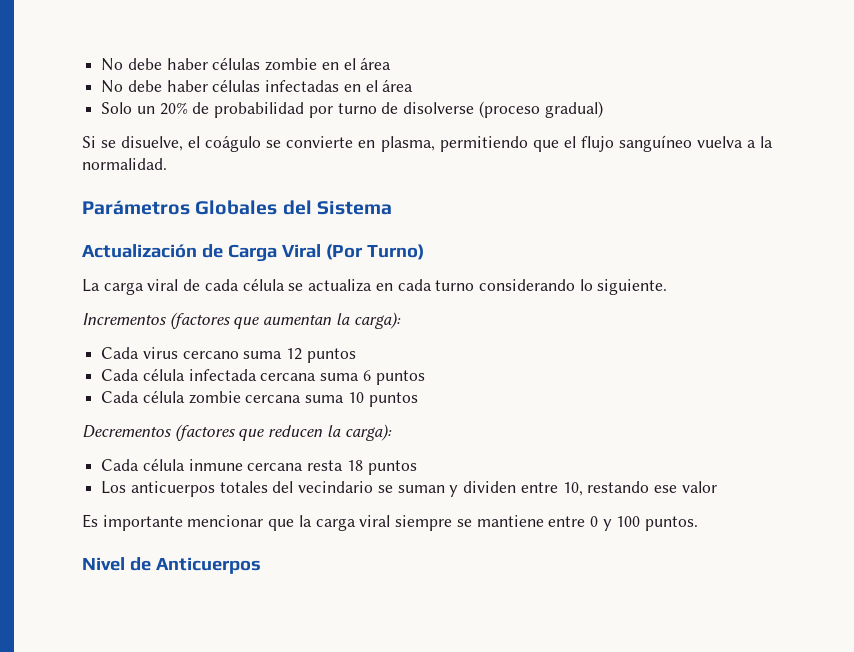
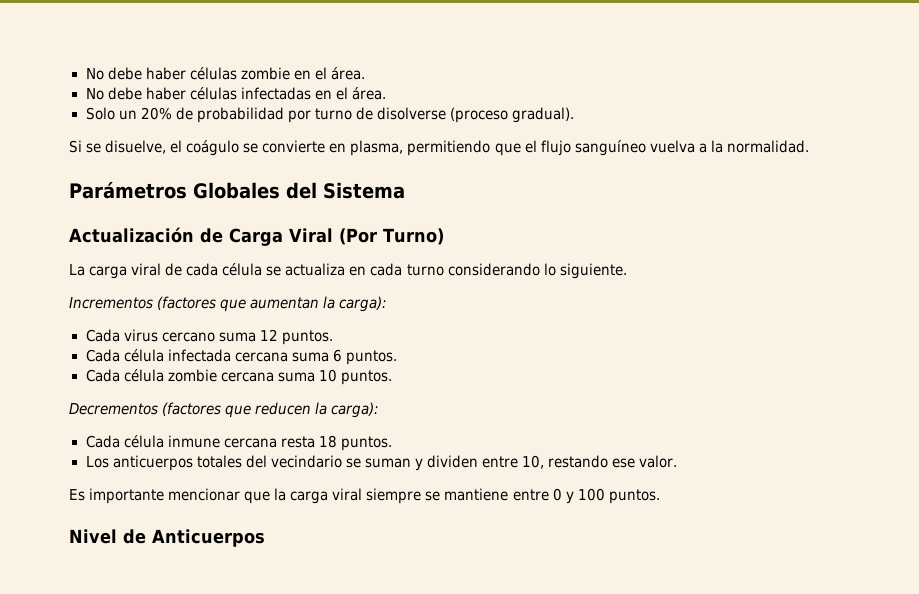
[360,57,392,70] área -> [330,67,365,80] área.
[382,79,414,92] área -> [351,87,386,100] área.
[544,101,603,118] gradual) -> [512,107,574,123] gradual).
[306,348,356,363] puntos -> [281,330,333,345] puntos.
[375,370,425,385] puntos -> [345,350,397,365] puntos.
[368,392,418,407] puntos -> [340,370,392,385] puntos.
[367,460,417,475] puntos -> [340,436,392,451] puntos.
[681,481,717,493] valor -> [639,455,678,468] valor.

